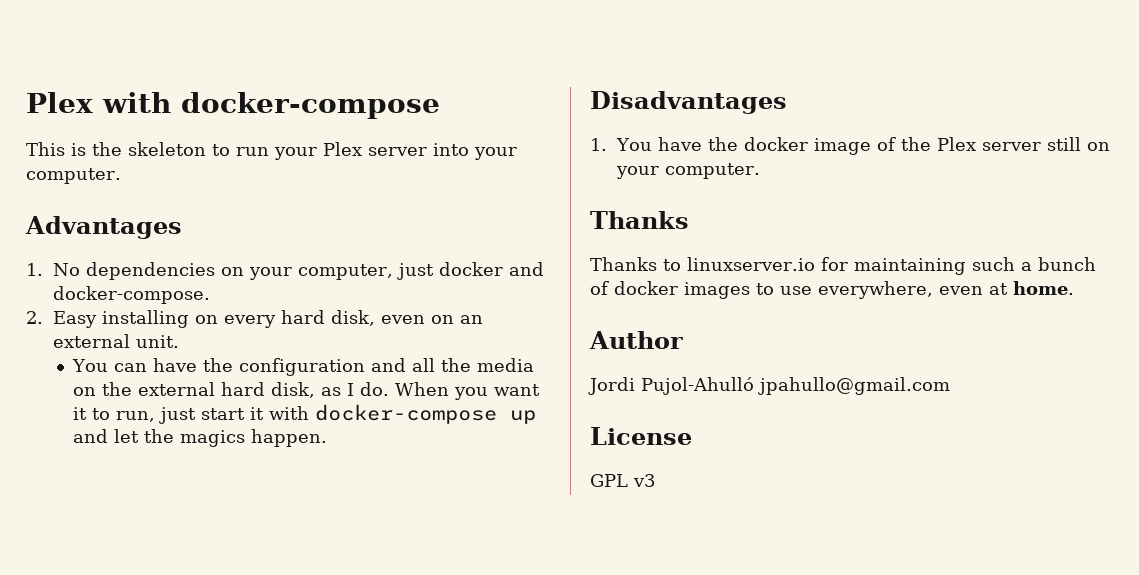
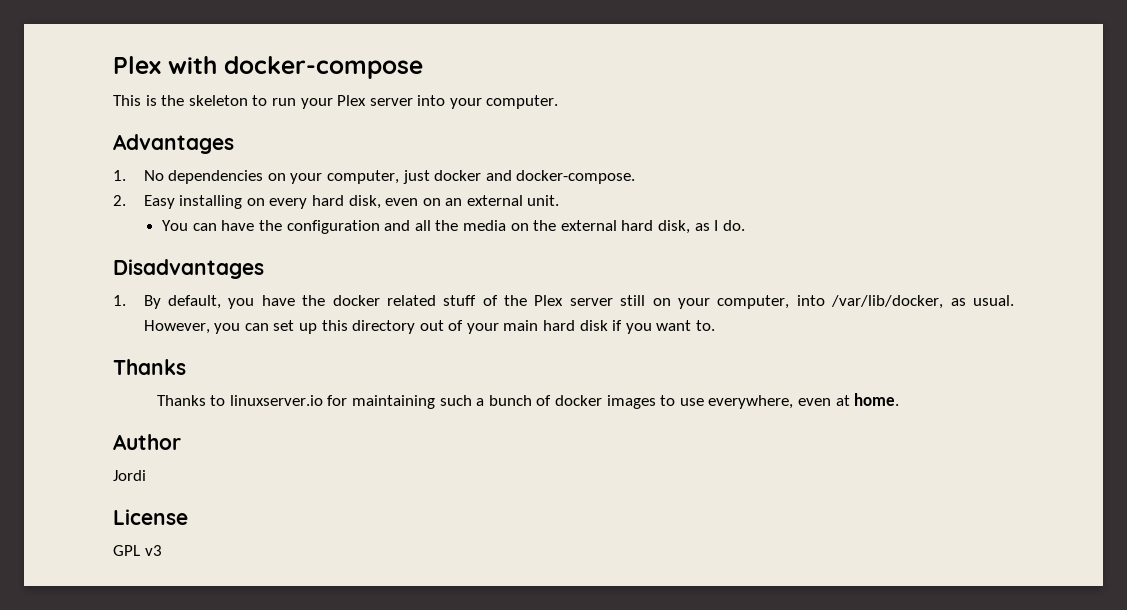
[395,382,541,400] [73,404,537,424] [73,429,328,447] When you want it to run, just start it with docker-compose up and let the magics happen. -> (745, 225) none
[616,138,653,151] You -> [143,295,255,309] By default, you
[814,138,872,155] image -> [386,295,477,306] related stuff
[665,163,761,179] computer. -> [717,295,1015,309] [143,320,716,334] computer, into /var/lib/docker, as usual. However, you can set up this directory out of your main hard disk if you want to.
[641,377,950,395] Pujol-Ahulló jpahullo@gmail.com -> (146, 475) none

